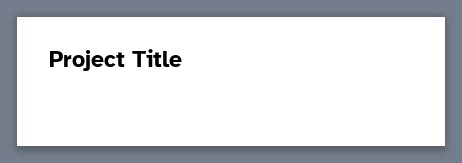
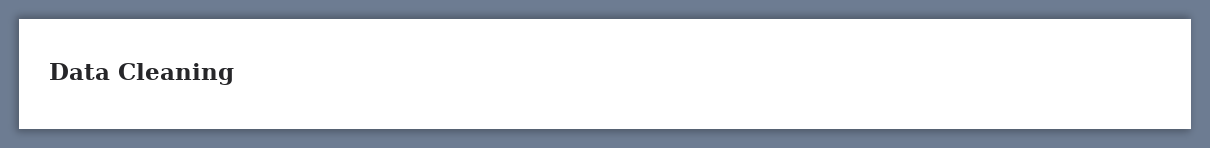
[49,49,182,71] Project Title -> [49,63,234,85] Data Cleaning

